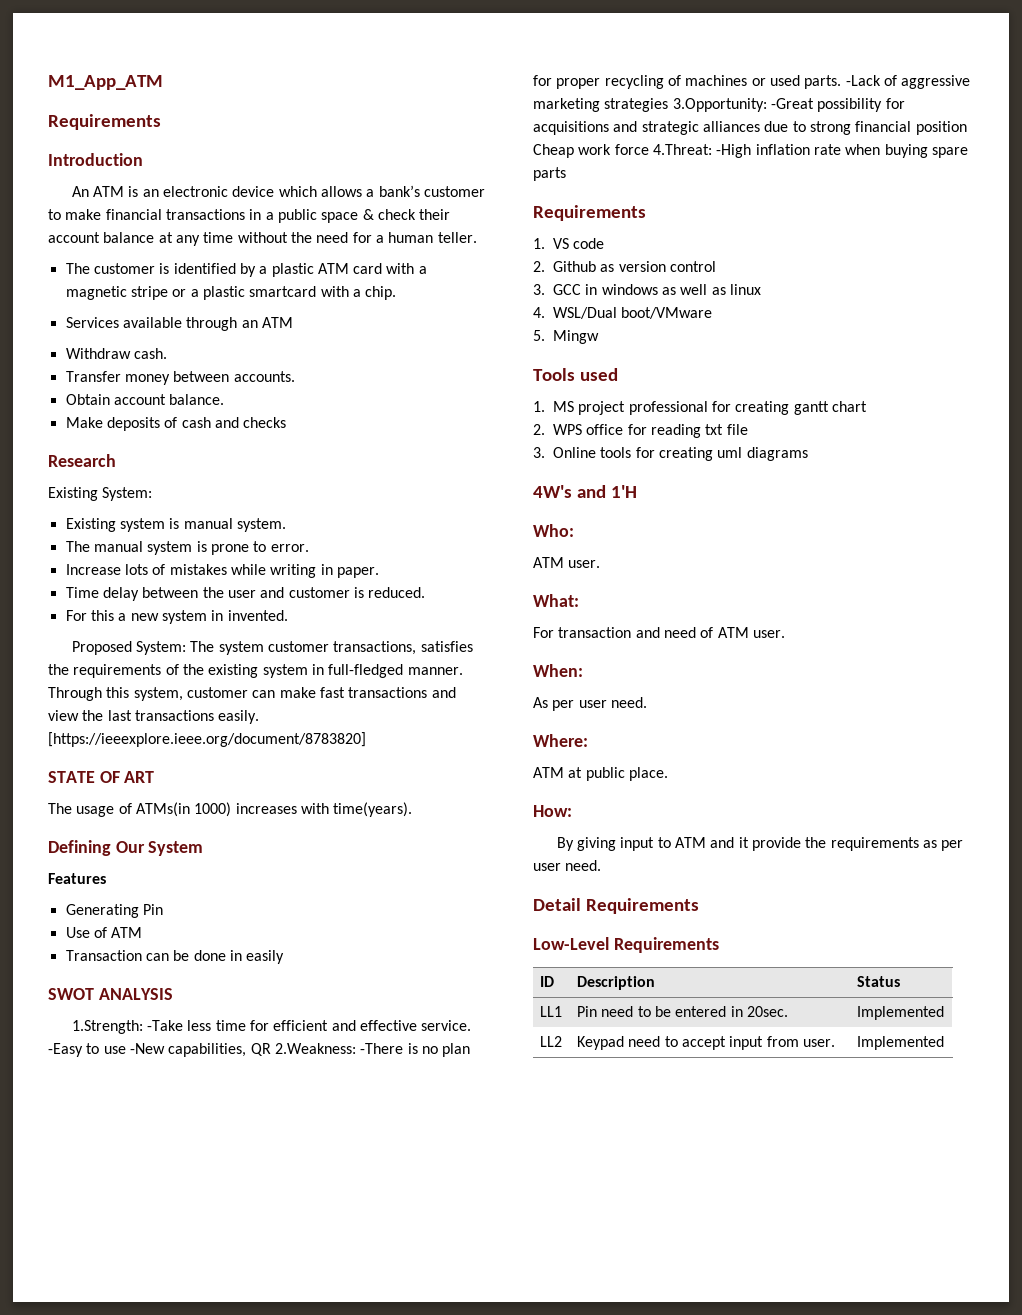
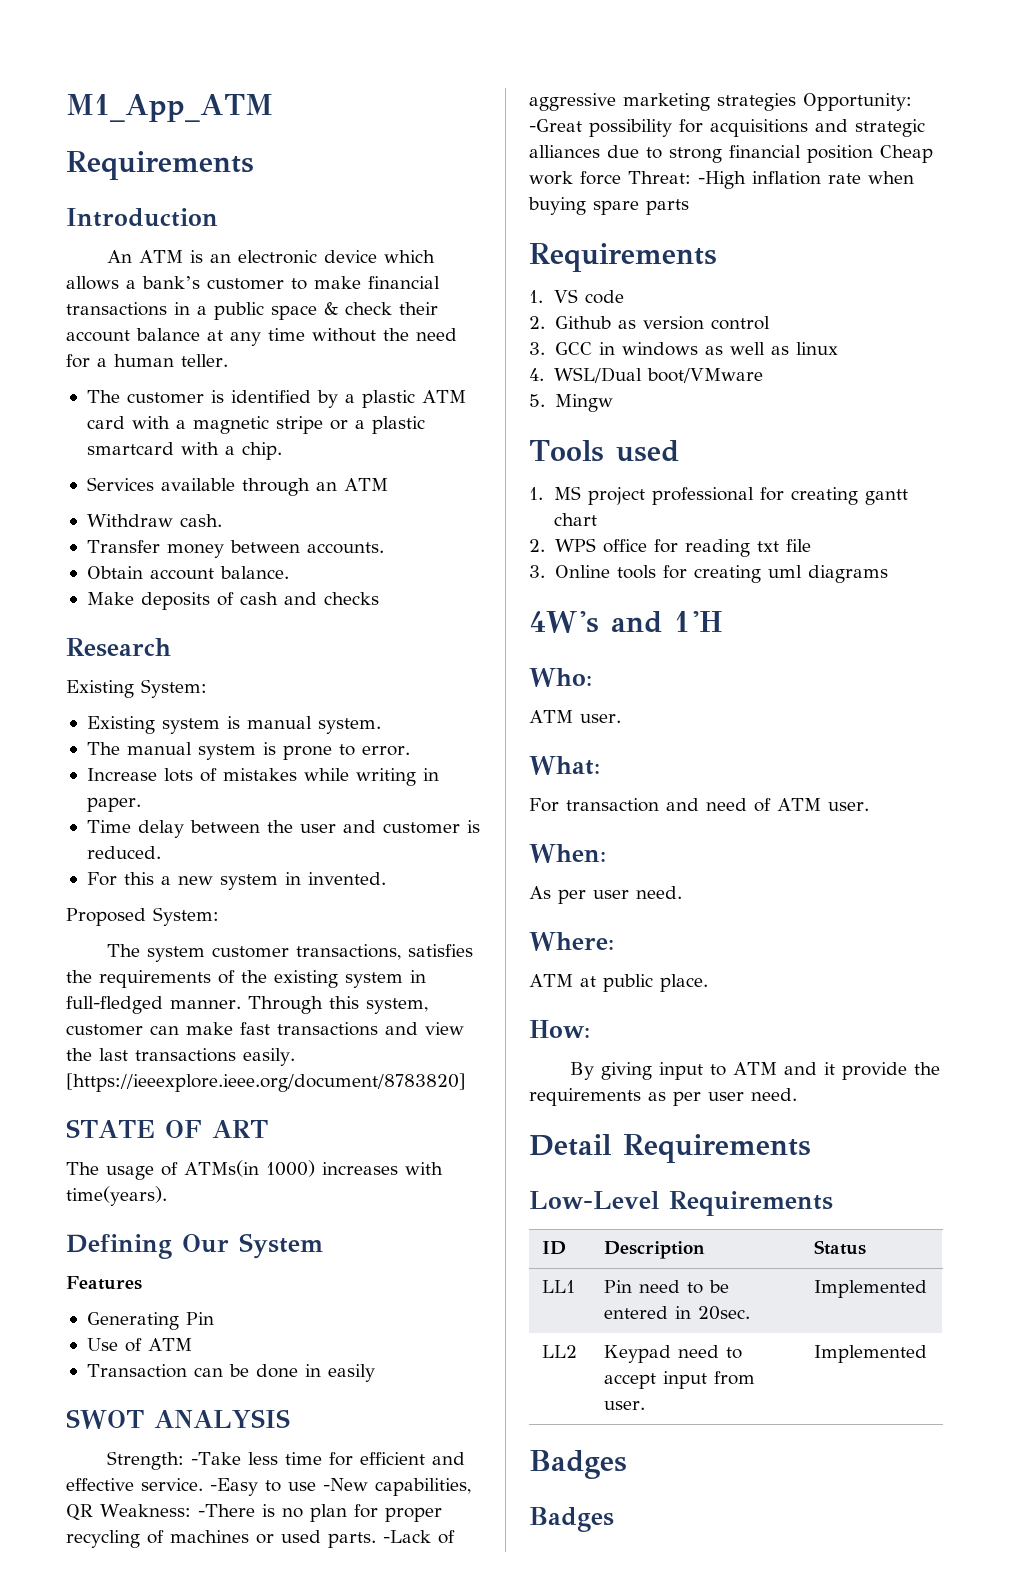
(187, 648) none -> (219, 916) //
[71,1020,143,1034] 1.Strength: -> [106,1451,184,1470] Strength:
[274,1043,356,1054] 2.Weakness: -> [100,1504,191,1517] Weakness:
[672,98,767,112] 3.Opportunity: -> [803,93,912,111] Opportunity:
[652,144,712,155] 4.Threat: -> [628,171,691,184] Threat:
(945, 1043) none -> [529,1450,627,1479] [529,1507,614,1532] // Badges // Badges

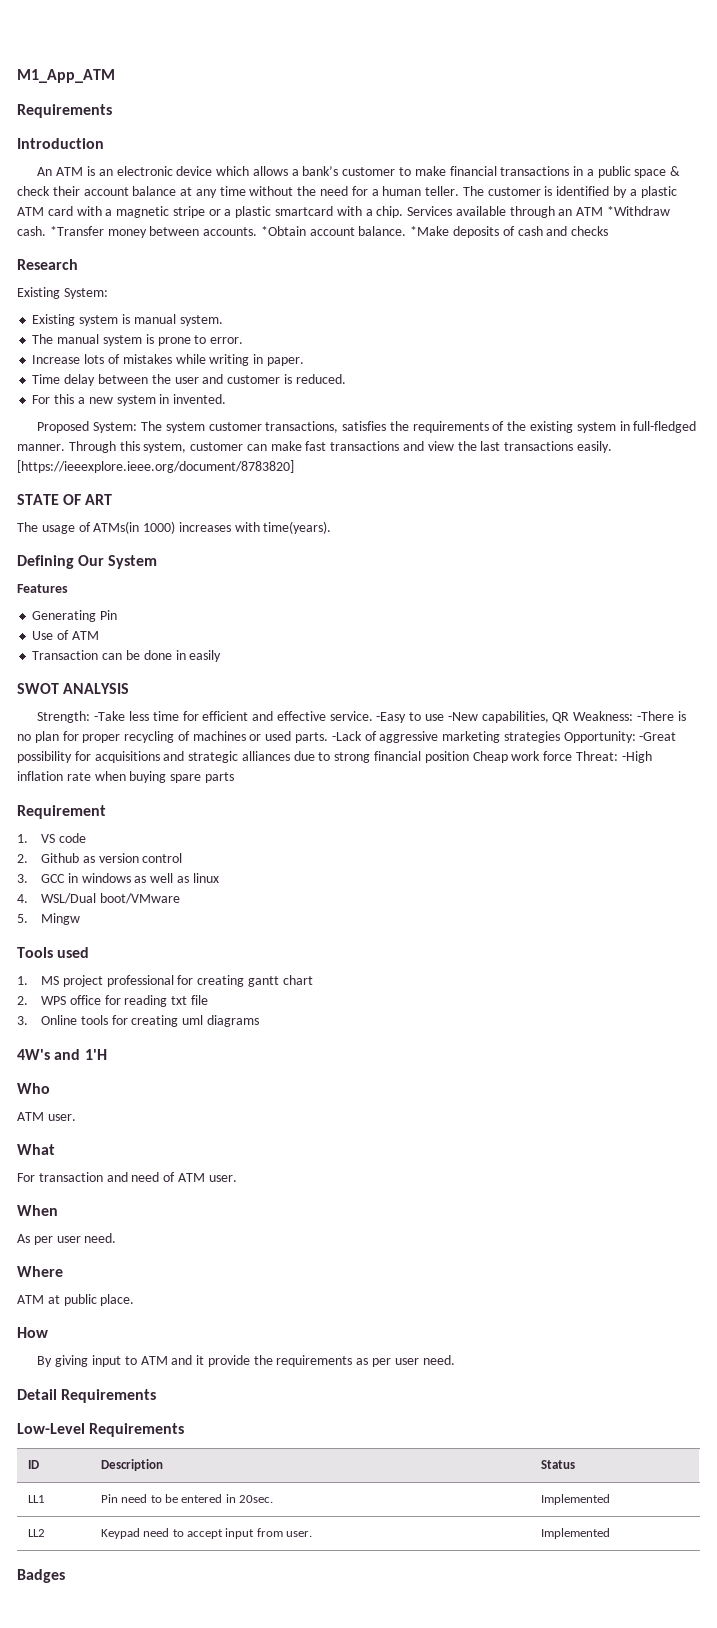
(228, 360) // -> (460, 191) none
(282, 451) // -> (404, 212) none
[86,514,173,527] // Withdraw -> [607,206,671,216] *Withdraw
[86,540,160,553] // Transfer -> [49,226,104,236] *Transfer
[86,566,143,579] // Obtain -> [260,226,306,236] *Obtain
[86,592,134,605] // Make -> [410,226,450,236] *Make
(219, 916) // -> (138, 427) none
[529,243,717,272] Requirements -> [17,805,106,819] Requirement
[529,668,592,687] [529,710,621,723] [529,756,600,775] Who: // ATM user. // What: -> [17,1083,50,1094] [17,1112,76,1121] [17,1144,55,1155] Who // ATM user. // What
[529,844,606,863] When: -> [17,1205,58,1216] When
[529,932,614,951] Where: -> [17,1266,63,1277] Where
[529,1020,590,1038] How: -> [17,1327,48,1338] How
[529,1507,614,1532] // Badges -> (65, 1576) none

